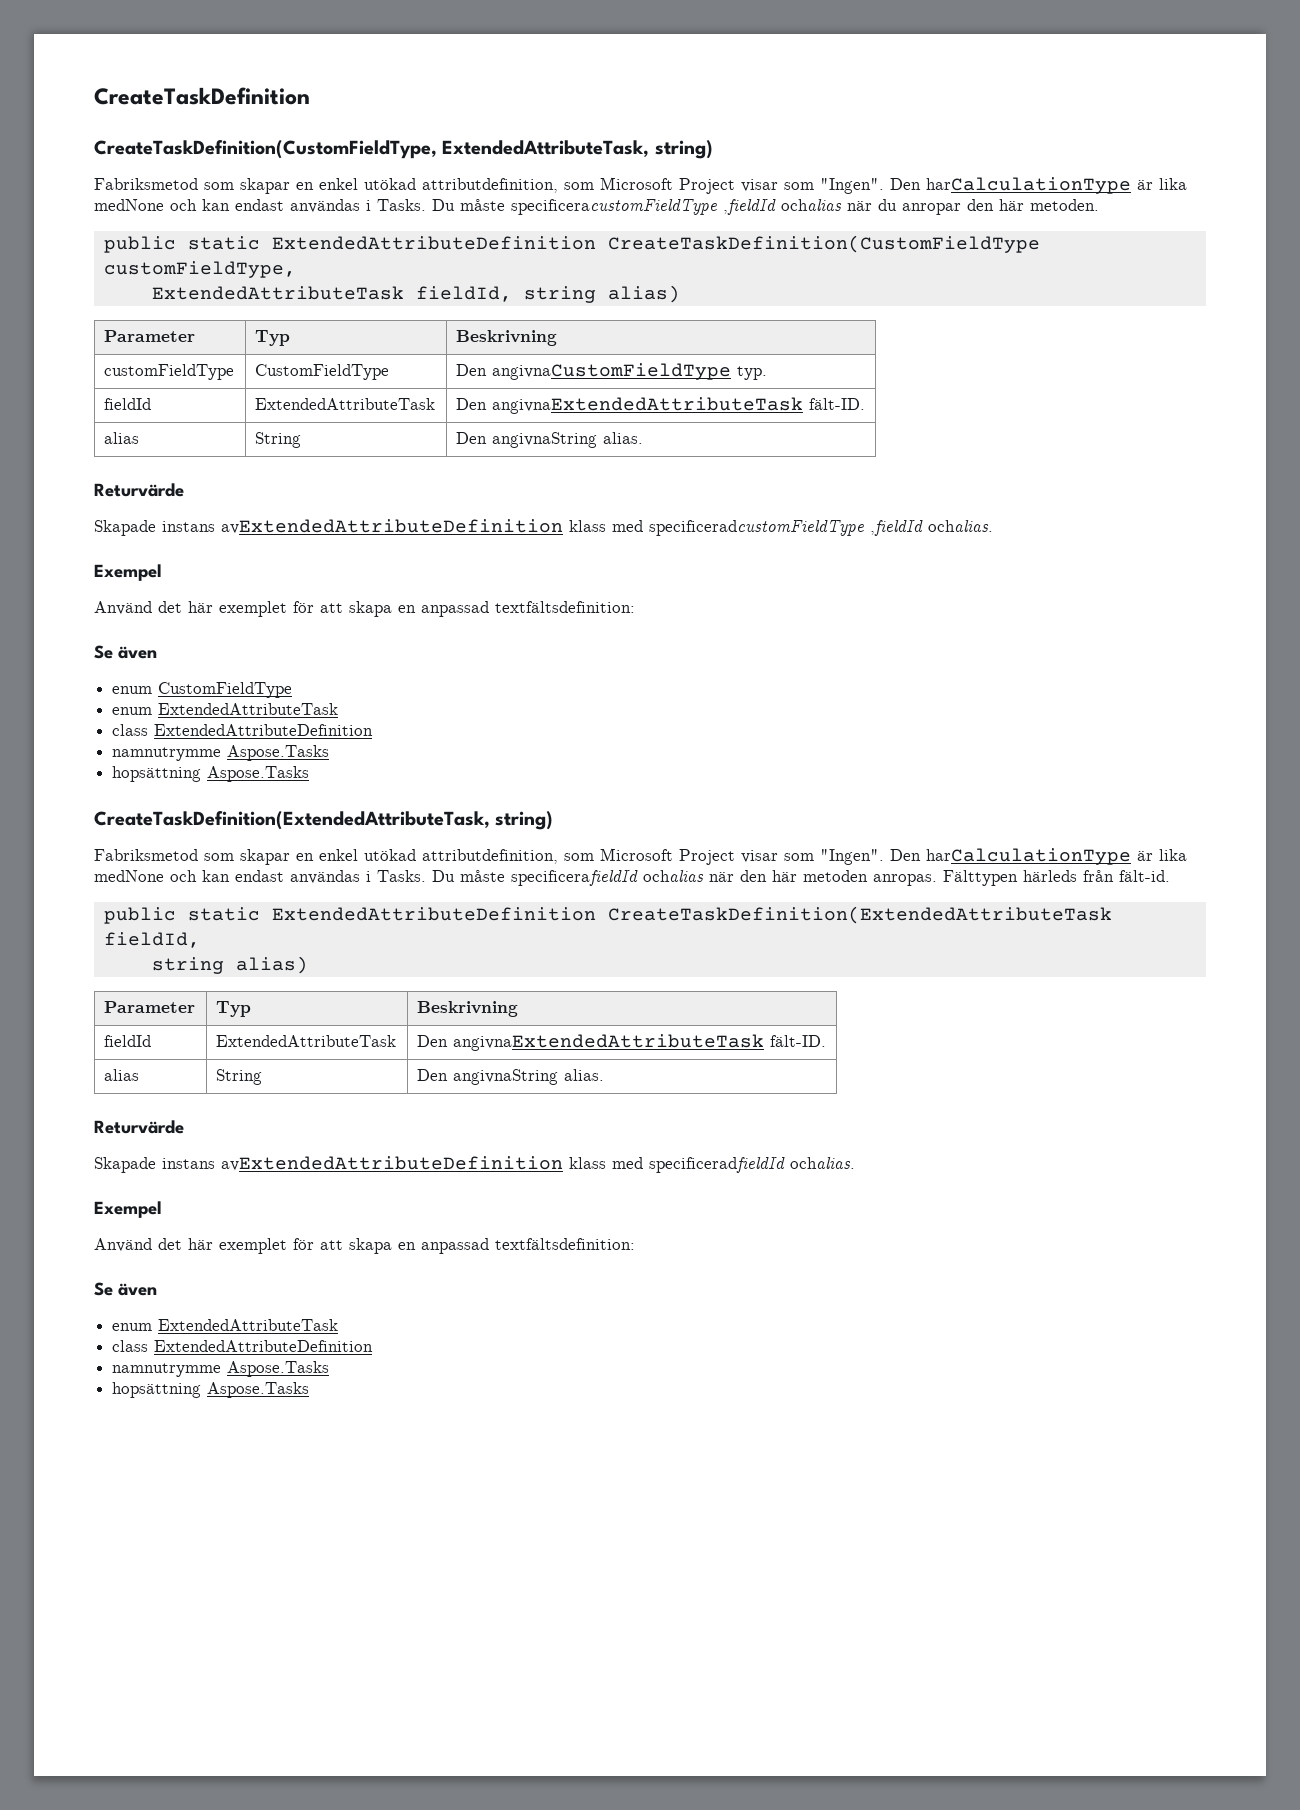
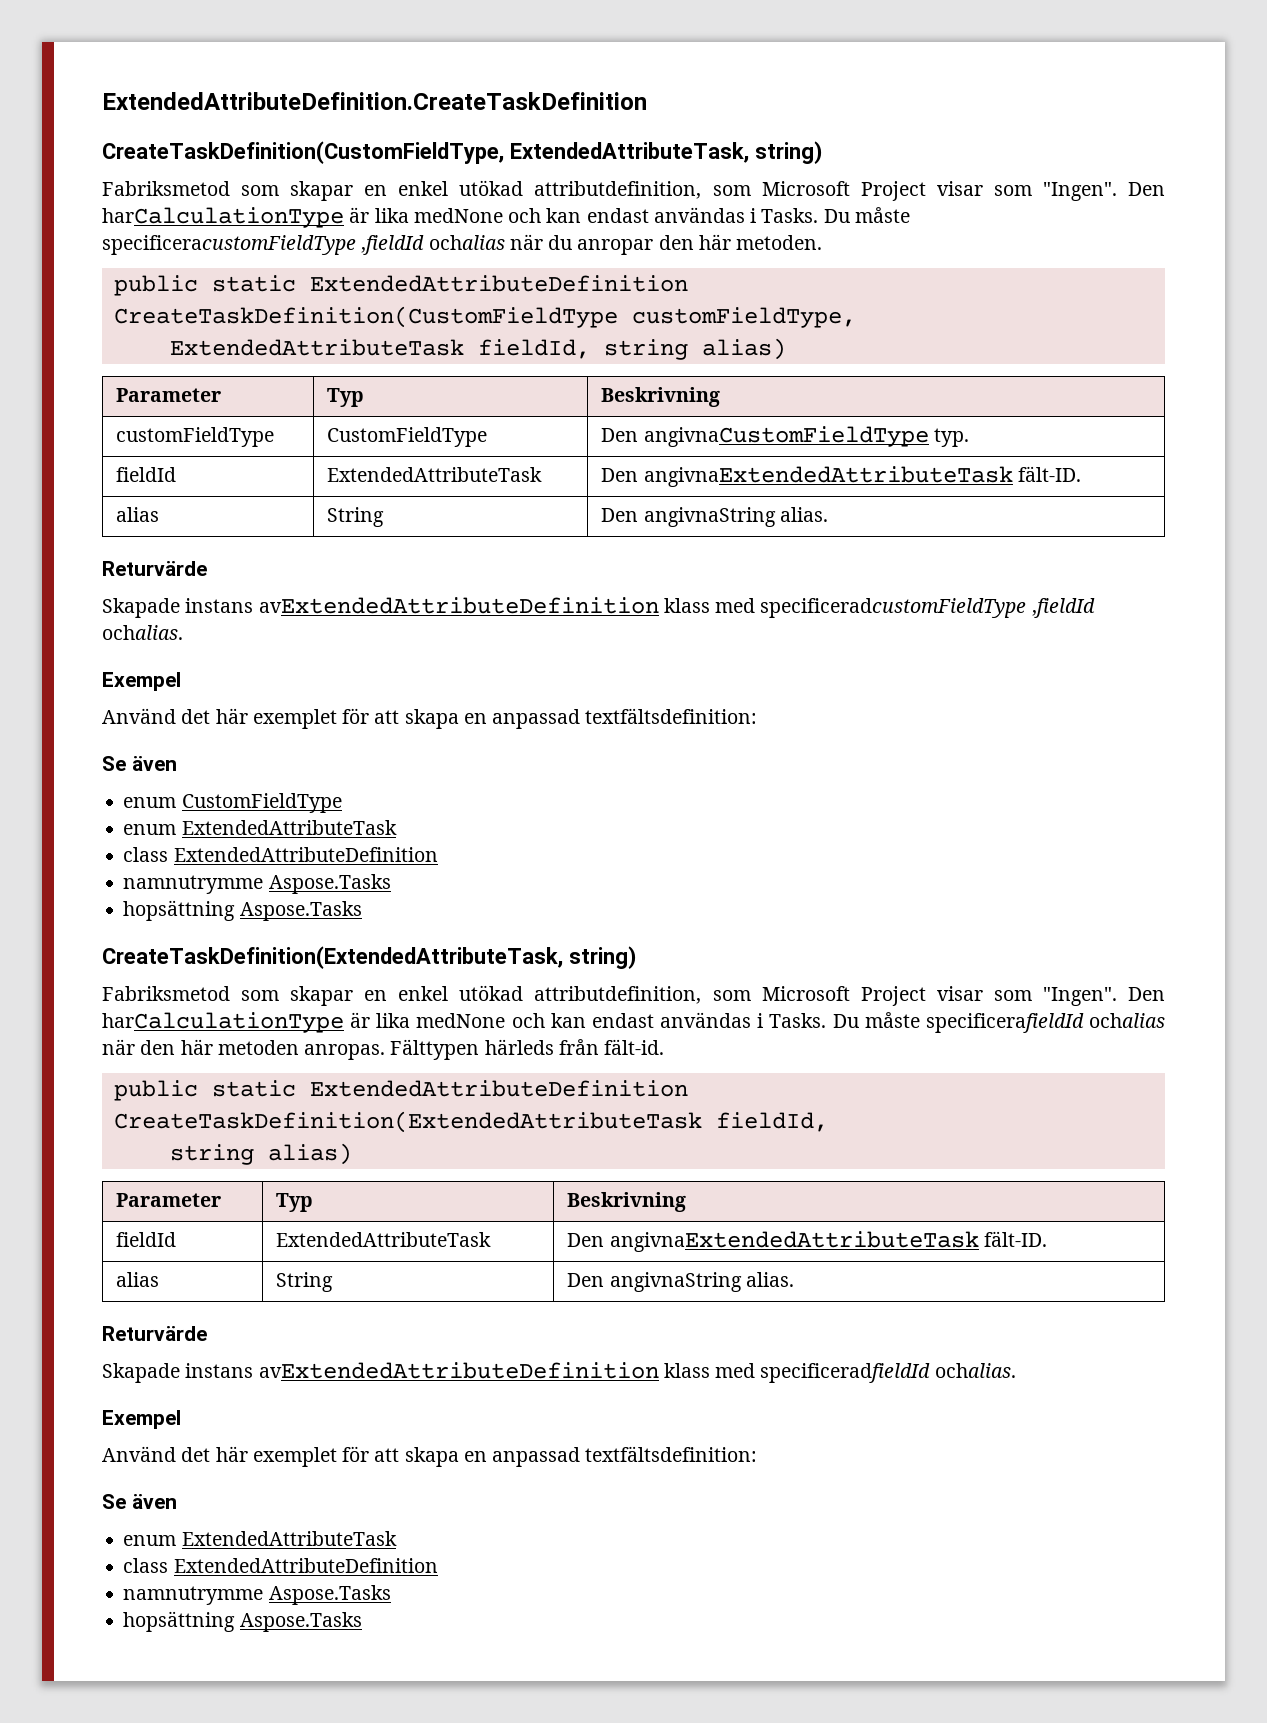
[94,87,310,105] CreateTaskDefinition -> [102,92,647,110] ExtendedAttributeDefinition.CreateTaskDefinition

